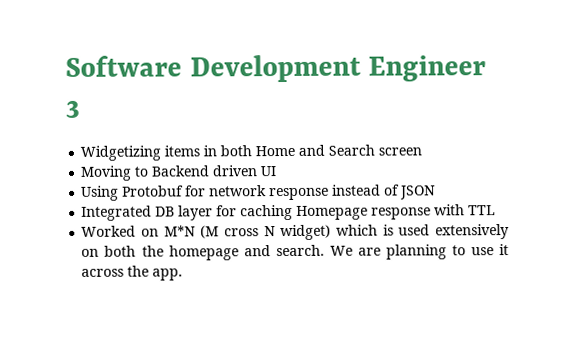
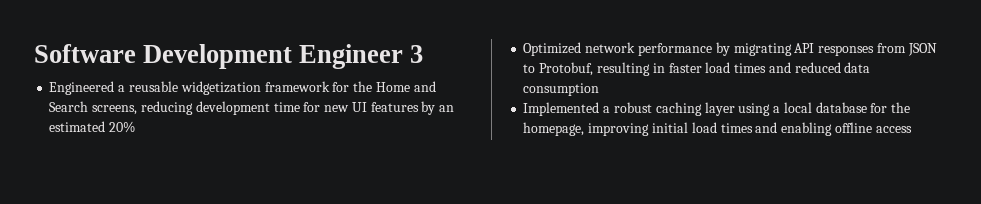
[80,144,423,161] [80,165,278,181] [81,184,437,201] [81,204,497,221] [81,224,510,241] [81,244,510,261] [81,265,184,281] Widgetizing items in both Home and Search screen // Moving to Backend driven UI // Using Protobuf for network response instead of JSON // Integrated DB layer for caching Homepage response with TTL // Worked on M*N (M cross N widget) which is used extensively on both the homepage and search. We are planning to use it across the app. -> [49,81,436,95] [49,101,455,115] [49,121,136,133] [523,42,937,56] [523,62,871,76] [523,83,600,96] [523,102,911,116] [523,122,912,136] Engineered a reusable widgetization framework for the Home and Search screens, reducing development time for new UI features by an estimated 20% // Optimized network performance by migrating API responses from JSON to Protobuf, resulting in faster load times and reduced data consumption // Implemented a robust caching layer using a local database for the homepage, improving initial load times and enabling offline access

